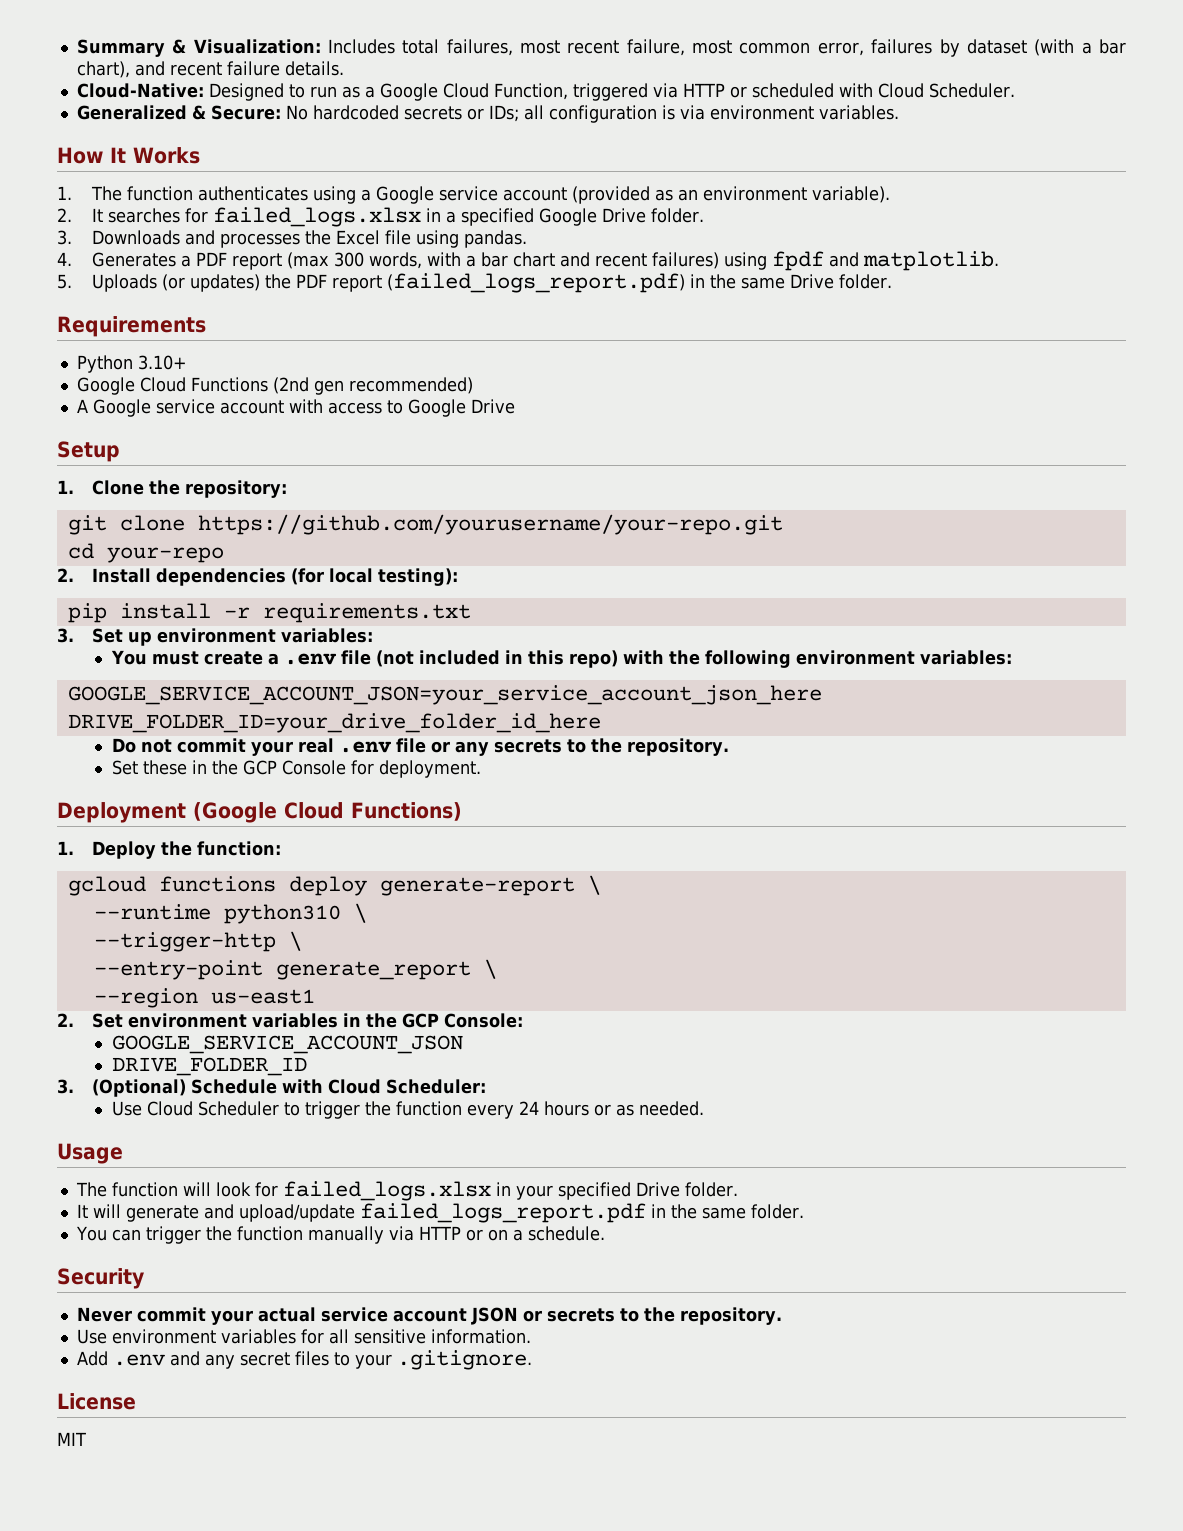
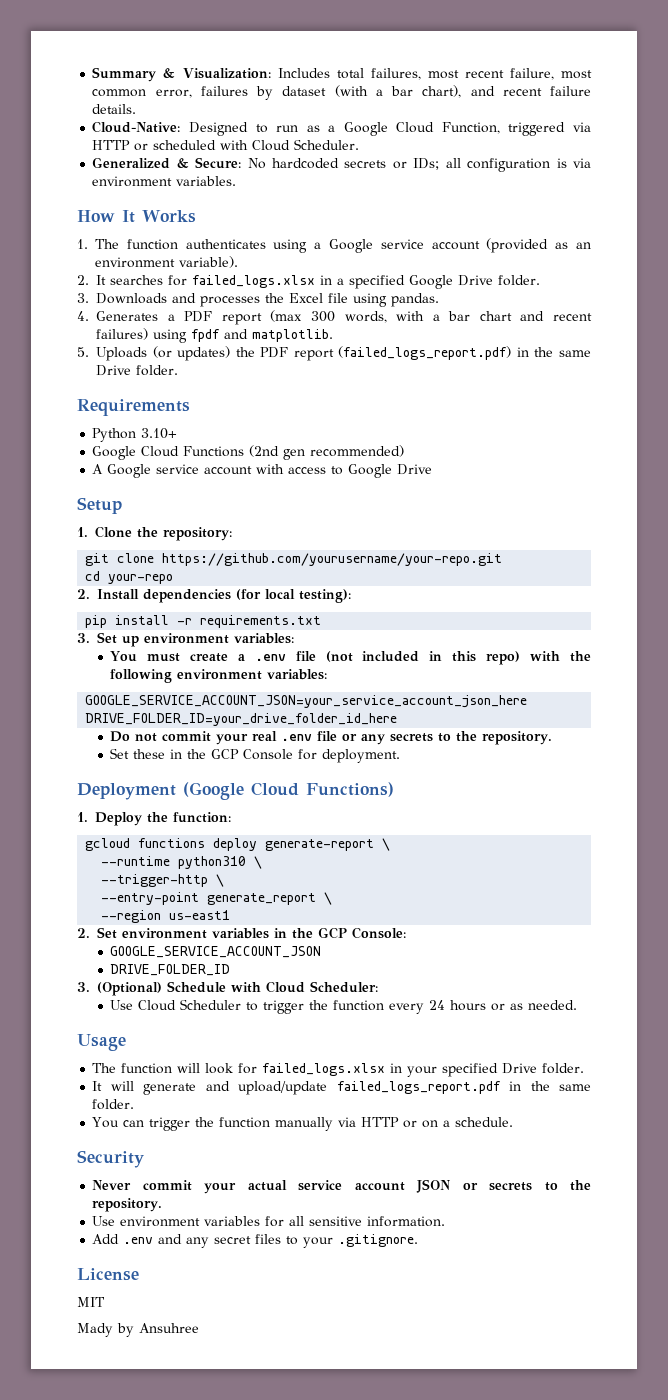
(86, 1439) none -> [77,1323,199,1337] // Mady by Ansuhree

